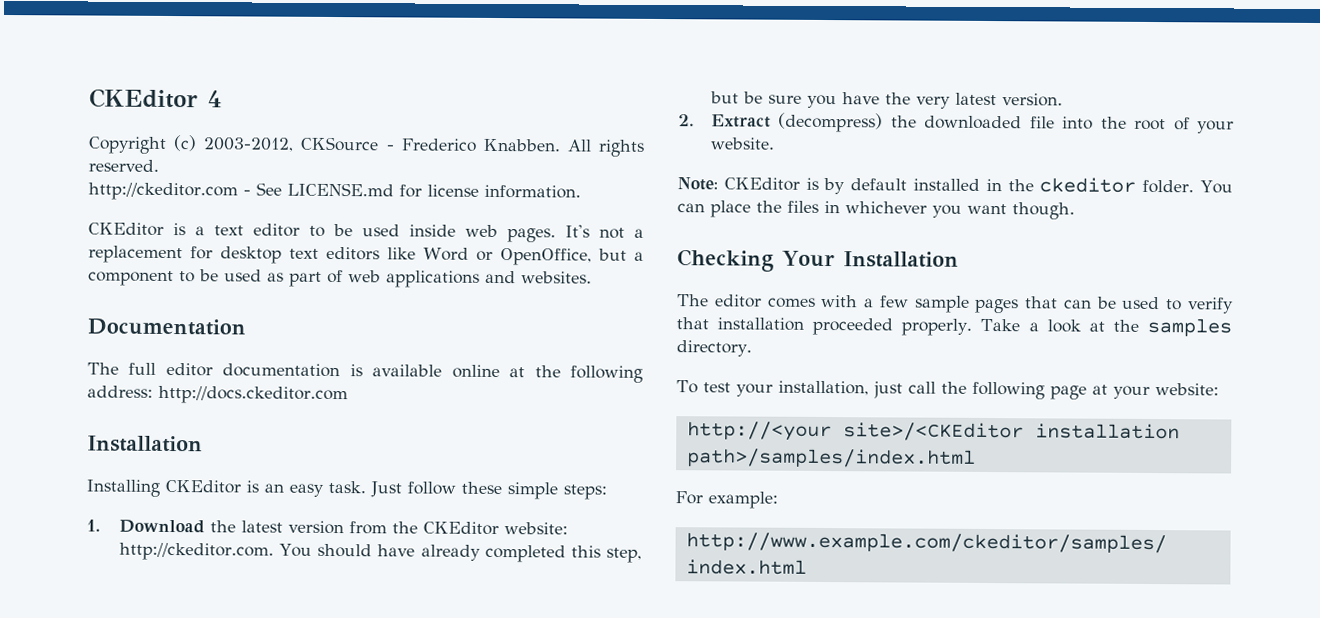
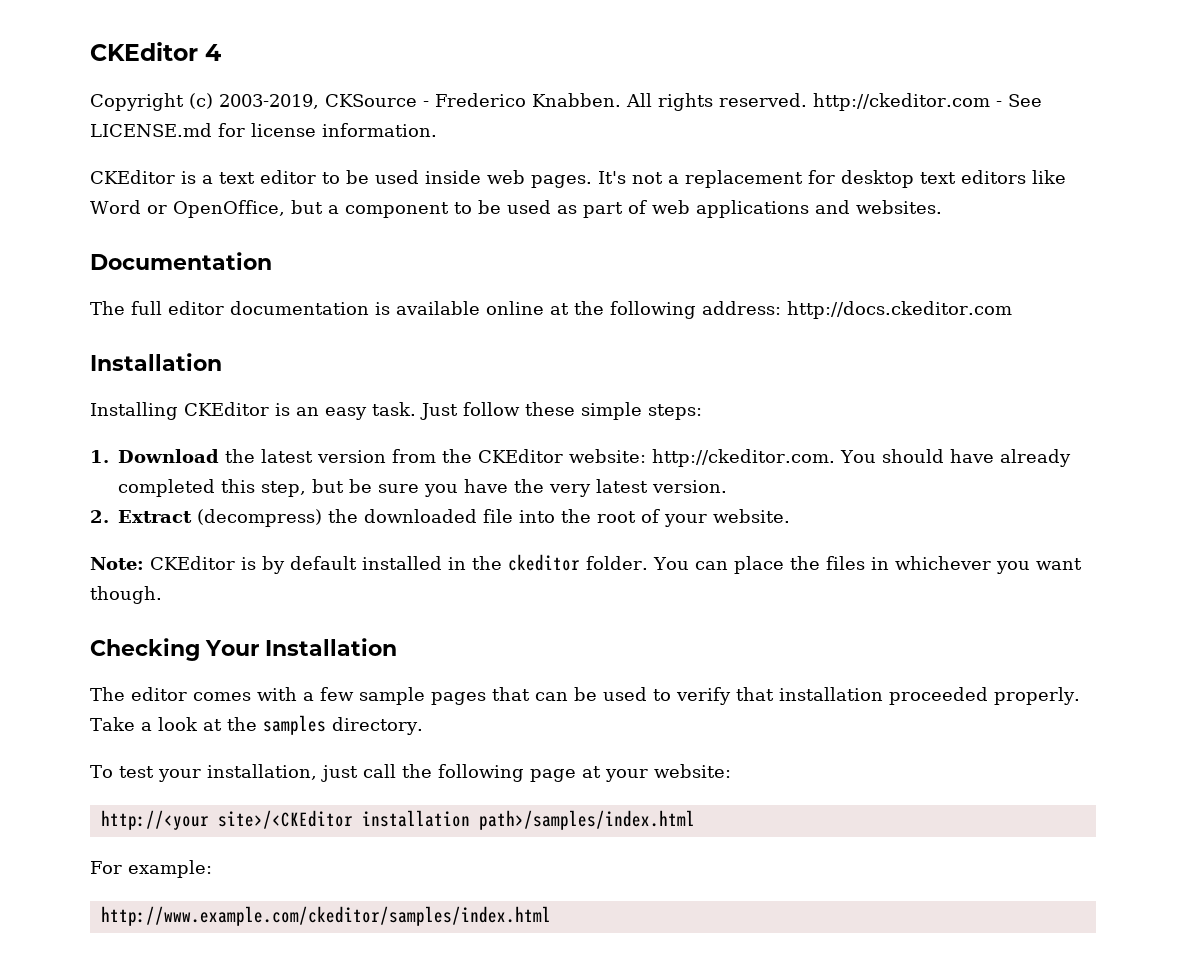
[203,137,295,152] 2003-2012, -> [219,94,319,109] 2003-2019,
(159, 165) // -> (807, 100) none

